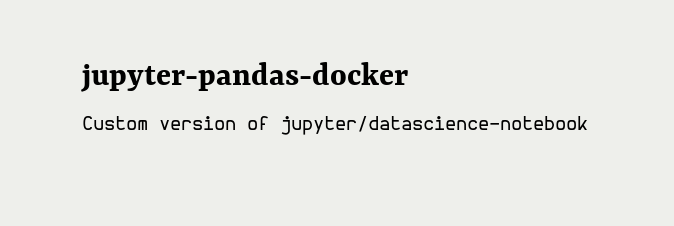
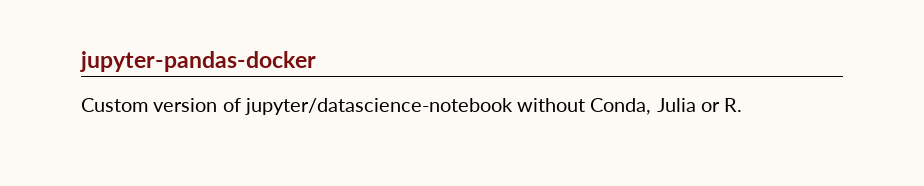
(588, 125) none -> [517,98,743,115] without Conda, Julia or R.

